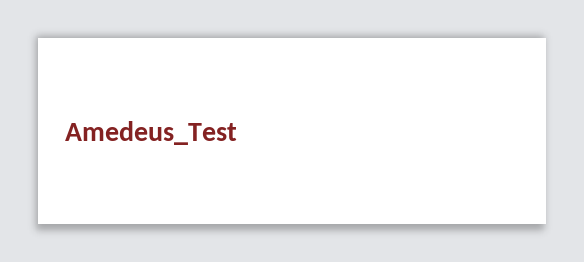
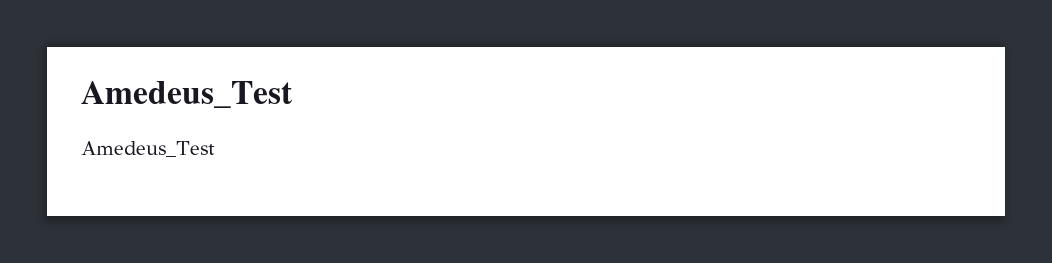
[65,121,237,145] Amedeus_Test -> [81,81,293,108] [81,141,215,157] Amedeus_Test // Amedeus_Test

